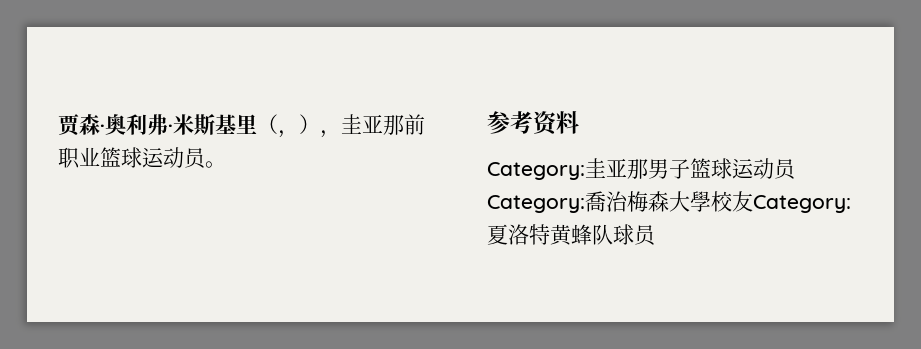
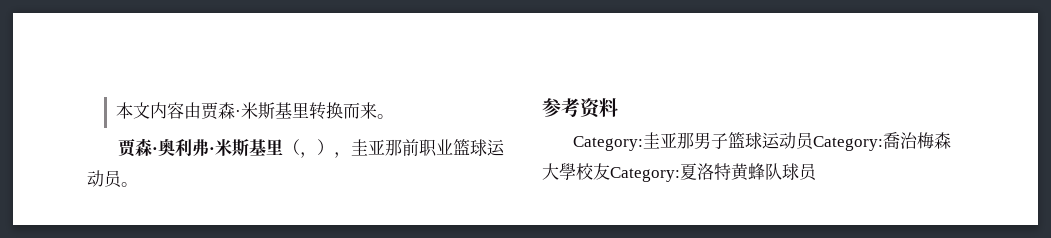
(58, 125) none -> [116,102,395,120] 本文内容由贾森·米斯基里转换而来。 //

